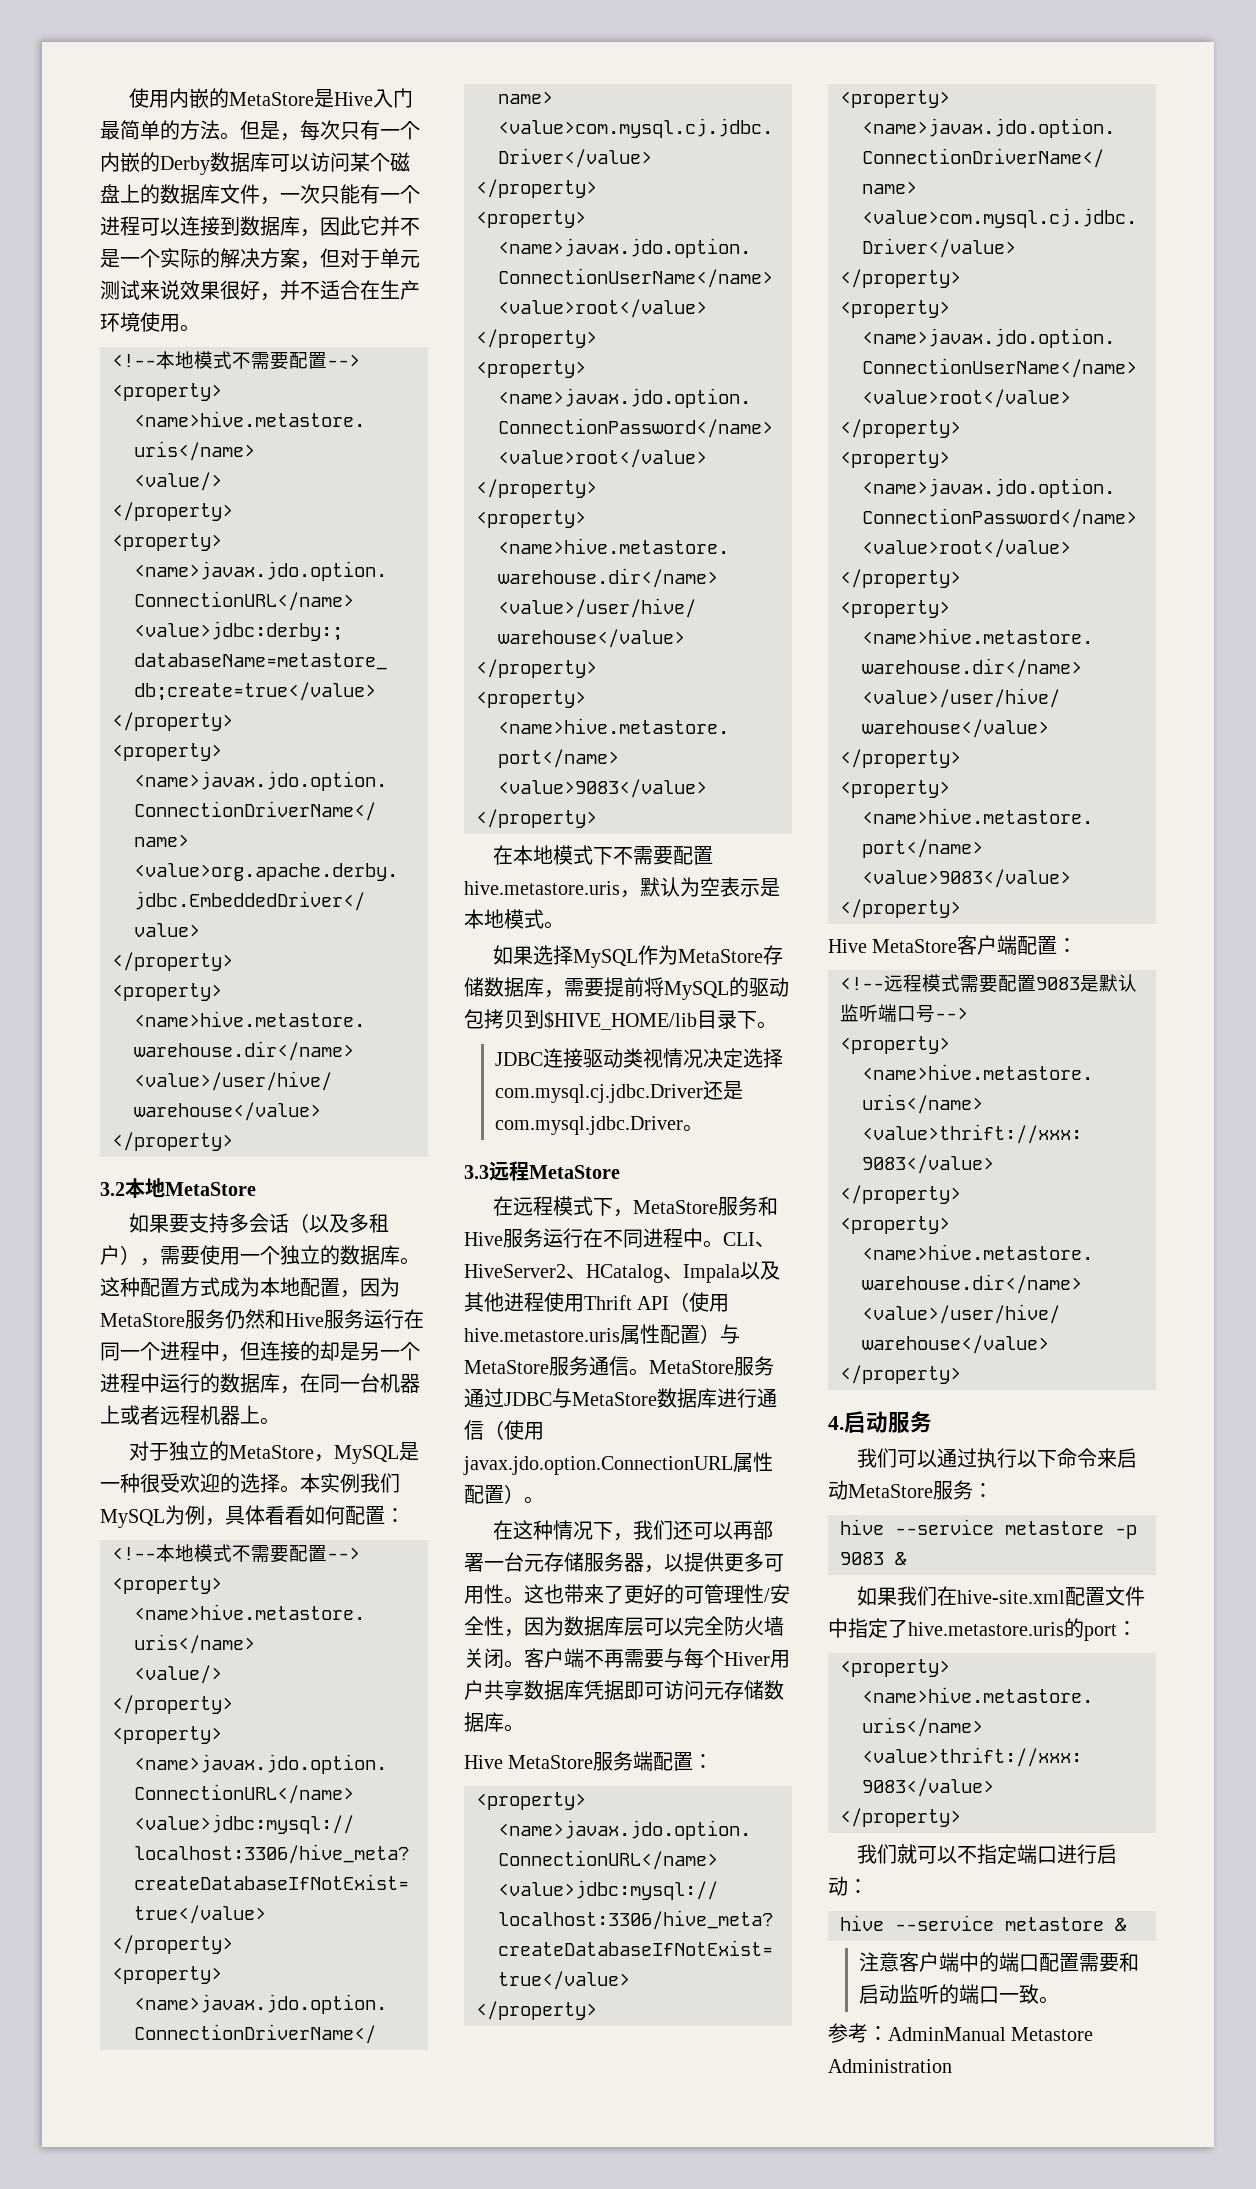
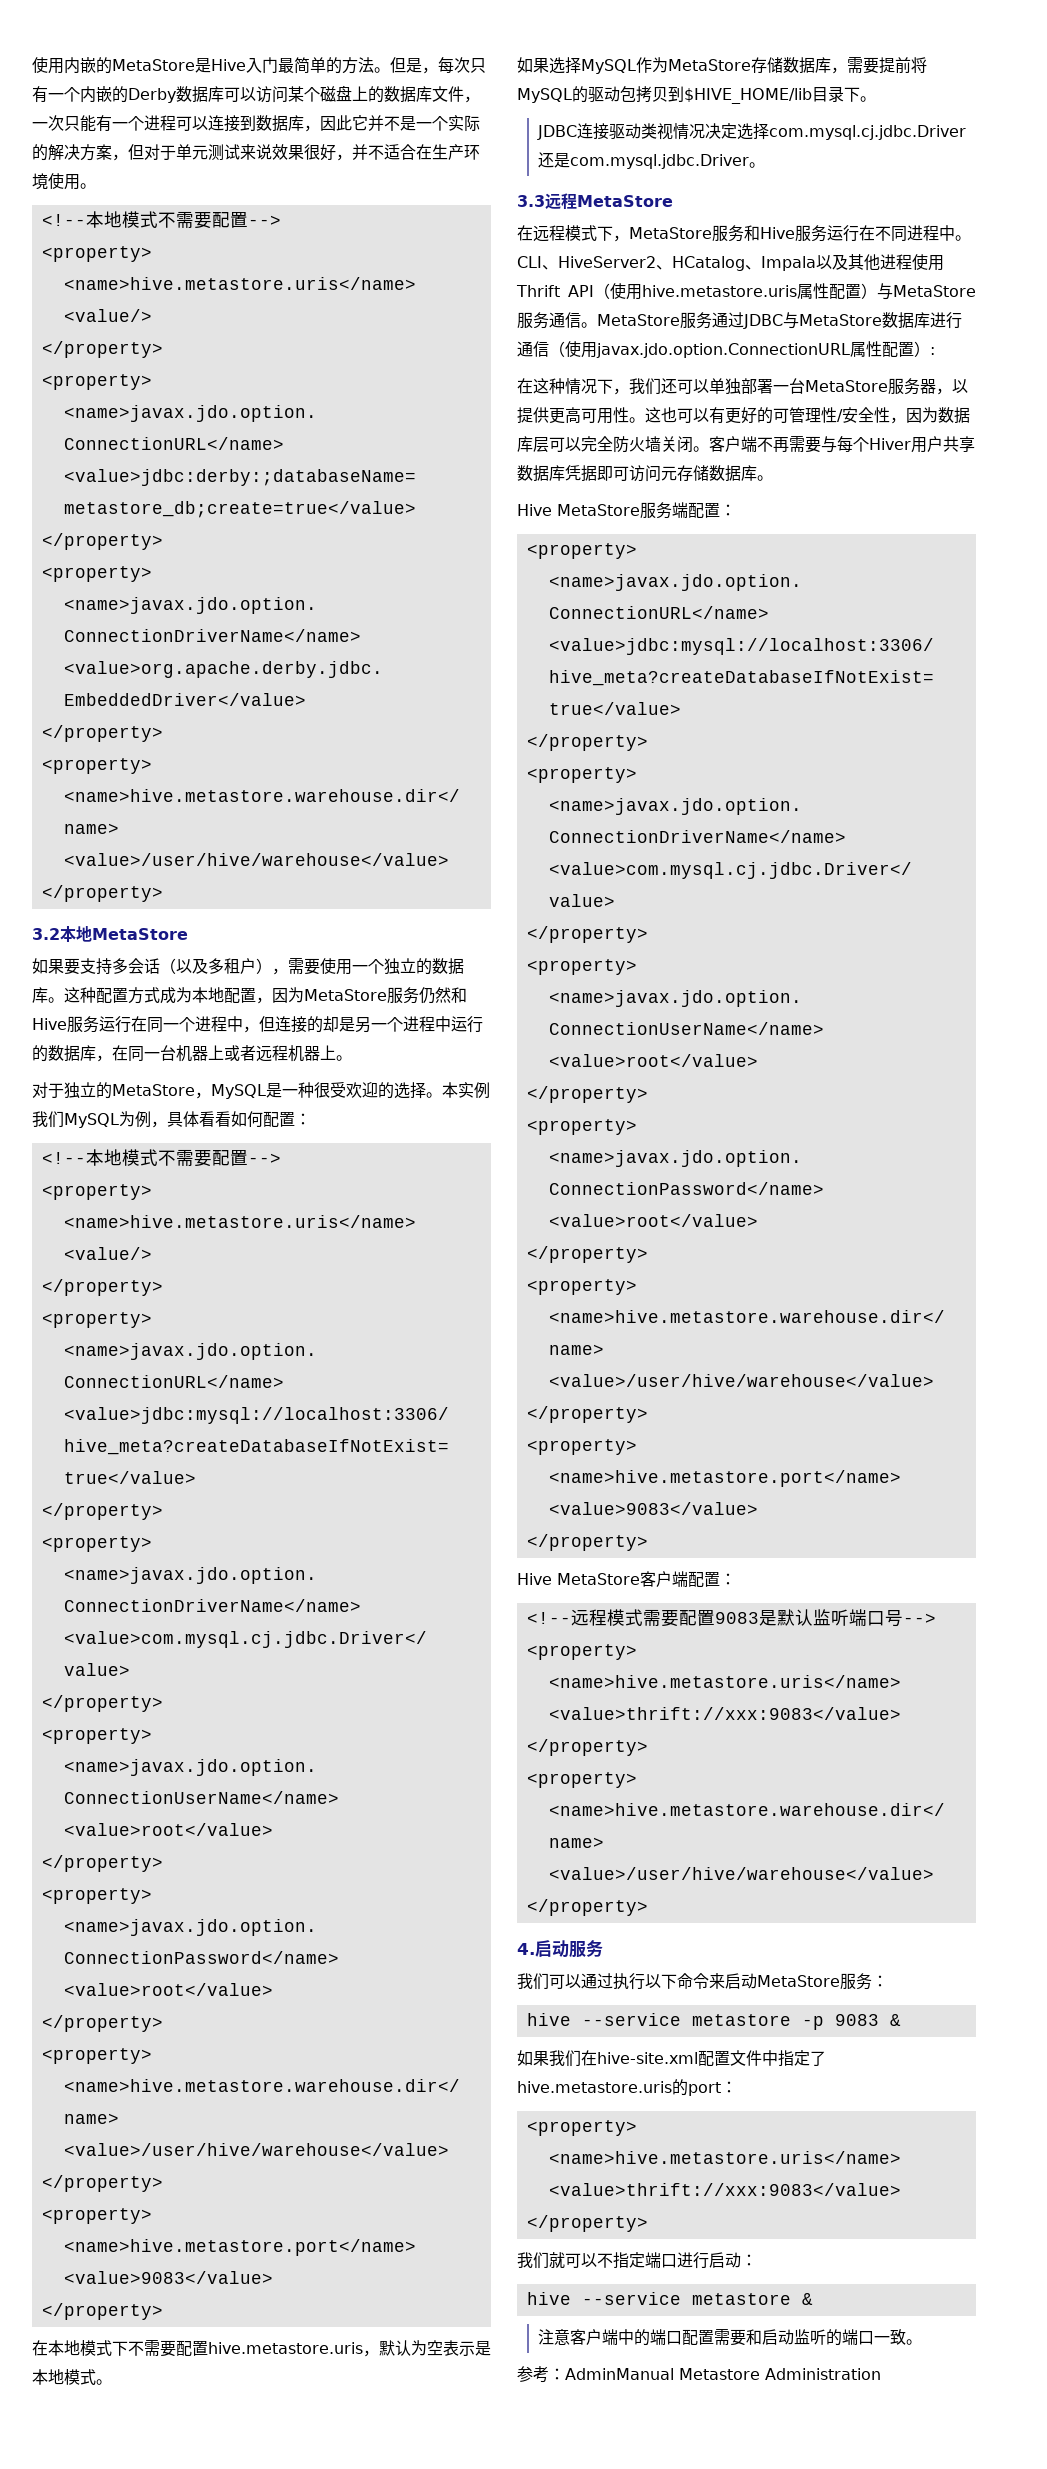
[524,1496,544,1504] 。 -> [930,347,935,355] :
[733,1521,754,1540] 再 -> [709,378,741,395] 单独
[524,1552,584,1572] 元存储 -> [805,380,888,392] MetaStore
[744,1552,764,1572] 多 -> [565,407,581,424] 高
[564,1584,624,1604] 带来了 -> [677,407,725,424] 可以有

